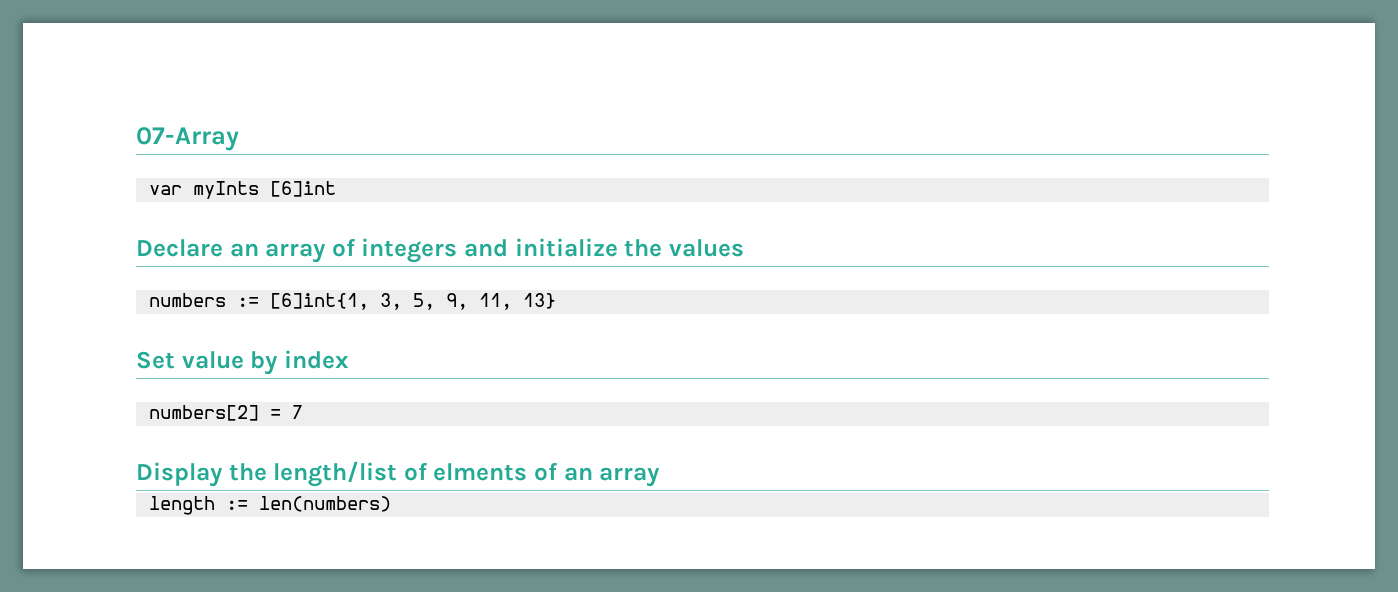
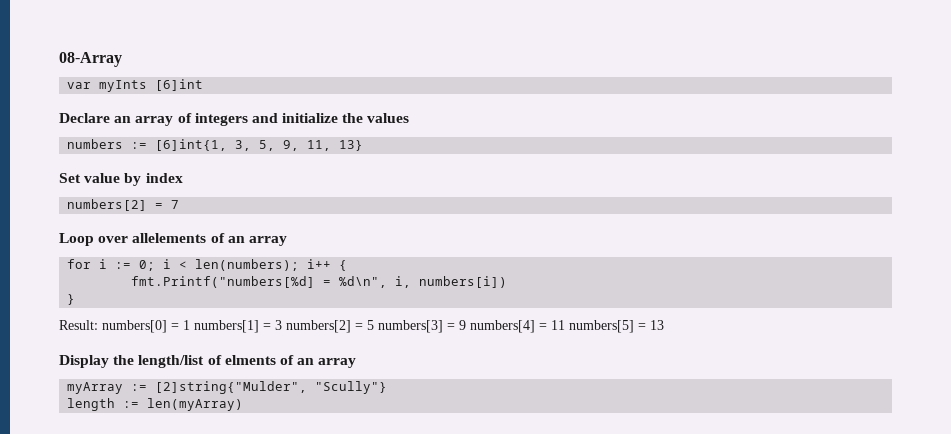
[136,127,239,151] 07-Array -> [59,52,122,67] 08-Array
(303, 412) none -> [59,233,287,246] [67,259,348,271] [131,276,508,288] [67,294,76,305] [59,320,664,333] // Loop over allelements of an array // for i := 0; i < len(numbers); i++ { // fmt.Printf("numbers[%d] = %d\n", i, numbers[i]) // } // Result: numbers[0] = 1 numbers[1] = 3 numbers[2] = 5 numbers[3] = 9 numbers[4] = 11 numbers[5] = 13
(661, 477) none -> [67,381,388,394] // myArray := [2]string{"Mulder", "Scully"}
[258,496,391,512] len(numbers) -> [147,398,244,411] len(myArray)

